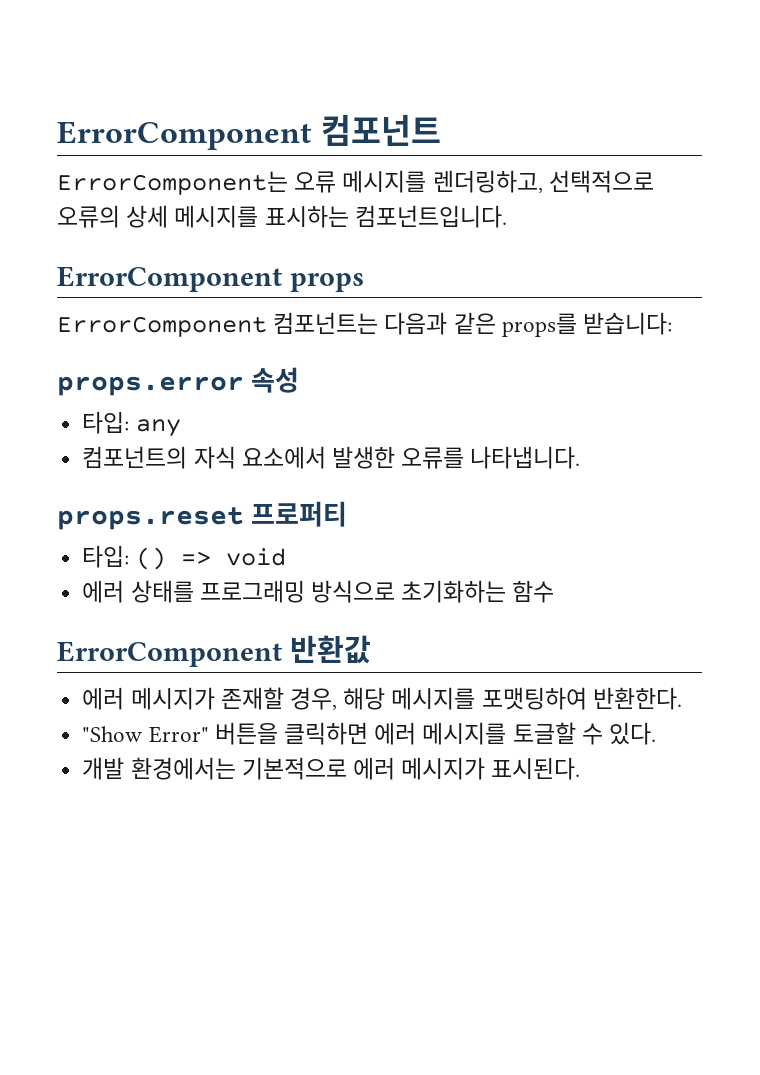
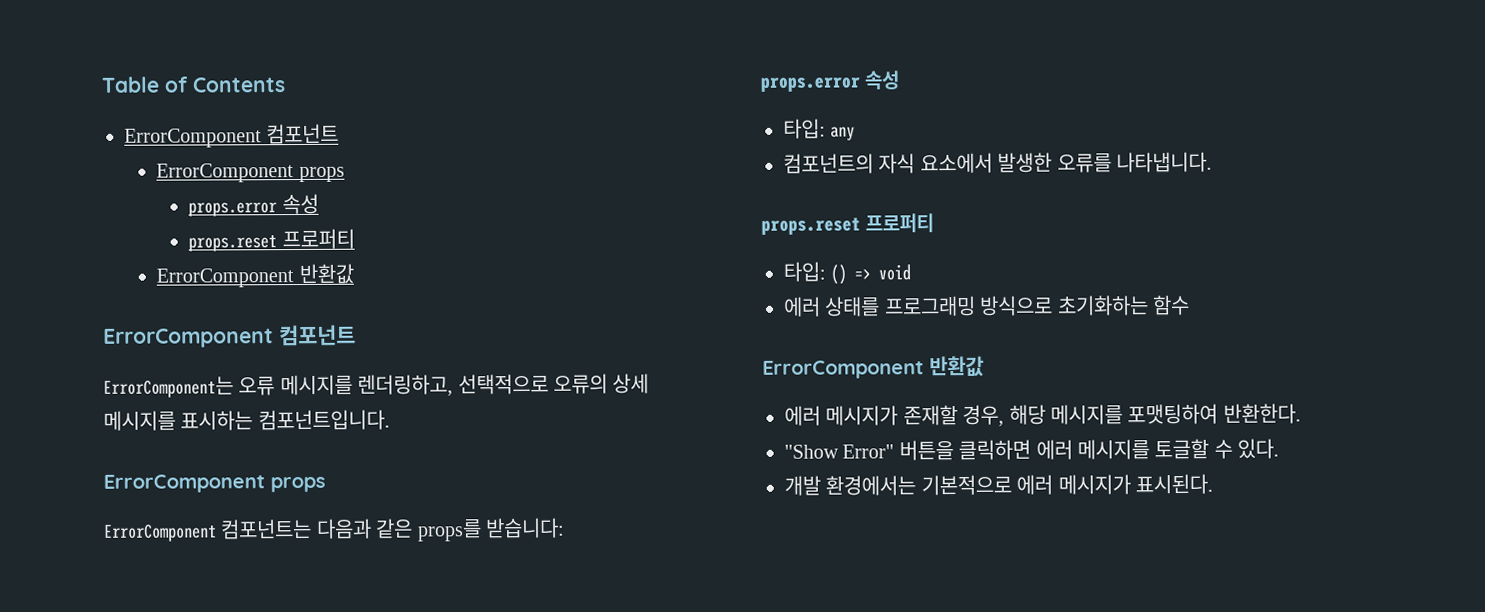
(57, 135) none -> [101,76,286,93] [124,123,340,148] [156,163,345,183] [188,193,319,217] [188,228,355,252] [156,263,354,288] Table of Contents // ErrorComponent 컴포넌트 // ErrorComponent props // props.error 속성 // props.reset 프로퍼티 // ErrorComponent 반환값 //

